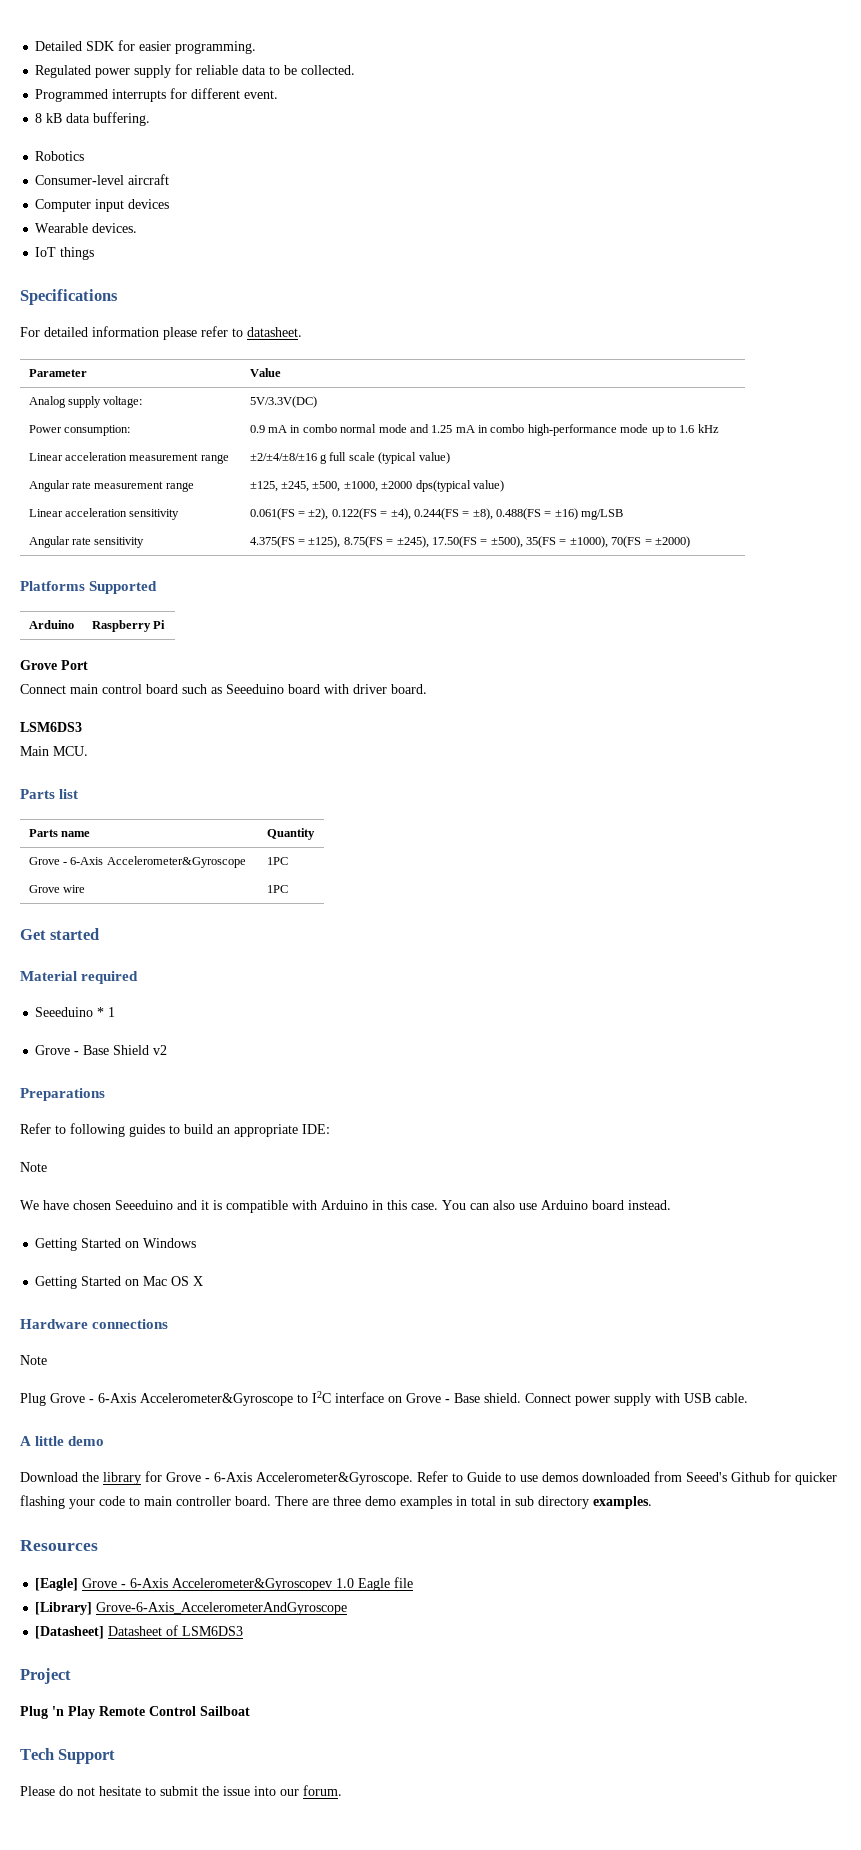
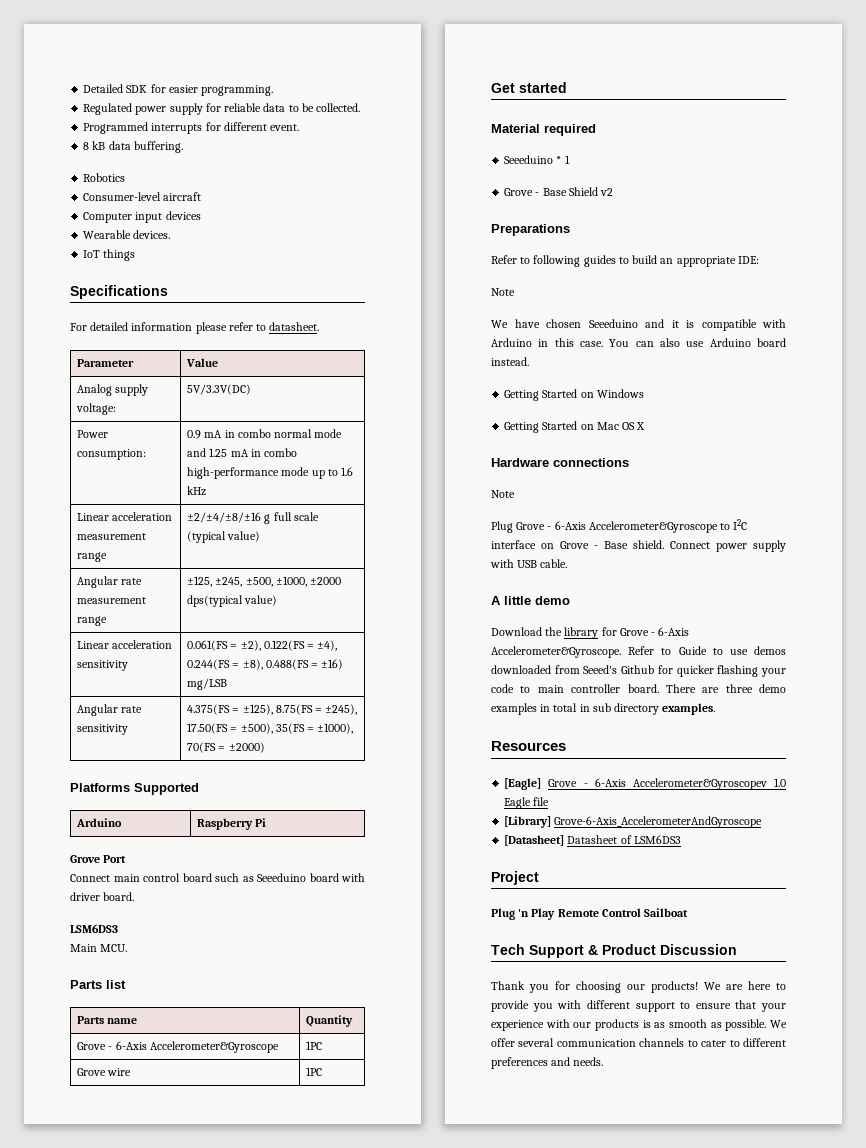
[20,1785,342,1796] // Please do not hesitate to submit the issue into our forum. -> [588,944,737,955] [491,981,786,993] [491,1000,786,1012] [491,1019,787,1031] [491,1038,786,1047] [491,1057,604,1069] & Product Discussion // Thank you for choosing our products! We are here to provide you with different support to ensure that your experience with our products is as smooth as possible. We offer several communication channels to cater to different preferences and needs.

